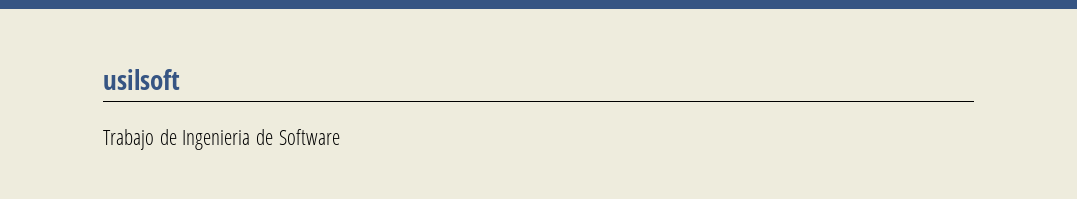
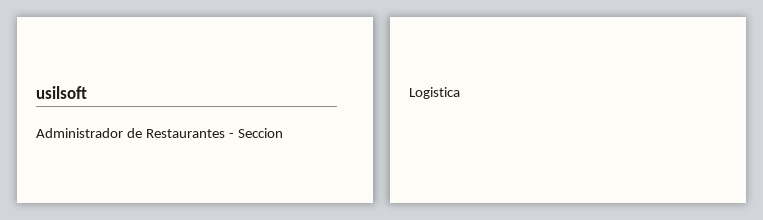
[103,129,340,150] Trabajo de Ingenieria de Software -> [36,128,283,138] [409,87,460,99] Administrador de Restaurantes - Seccion Logistica

